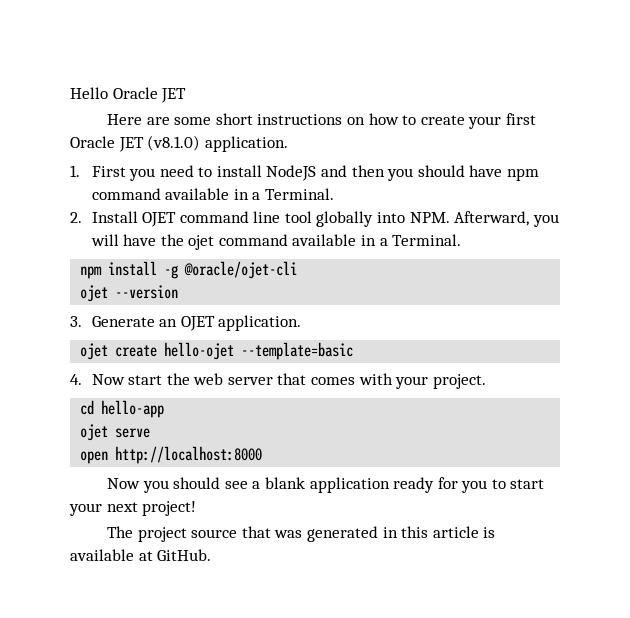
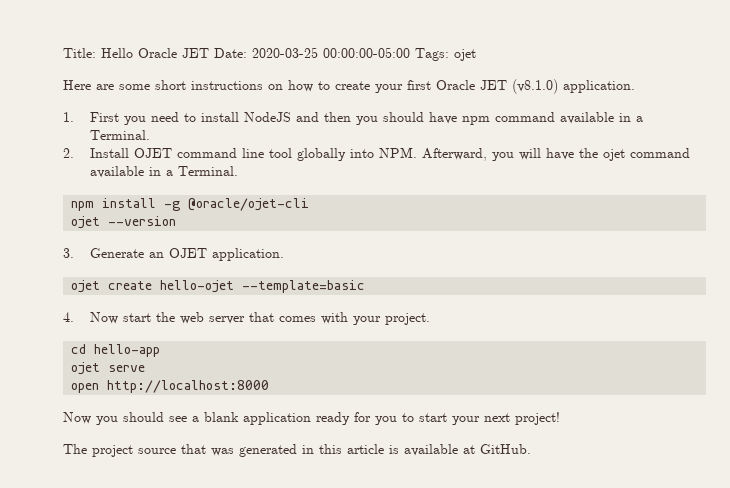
(70, 93) none -> [63,48,96,58] Title:
(187, 95) none -> [214,47,476,61] Date: 2020-03-25 00:00:00-05:00 Tags: ojet

